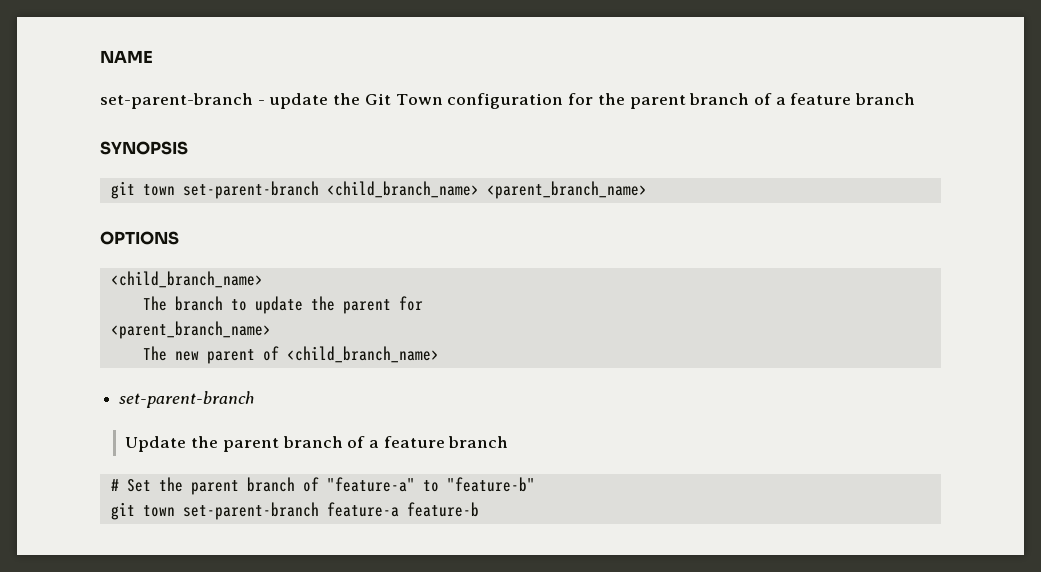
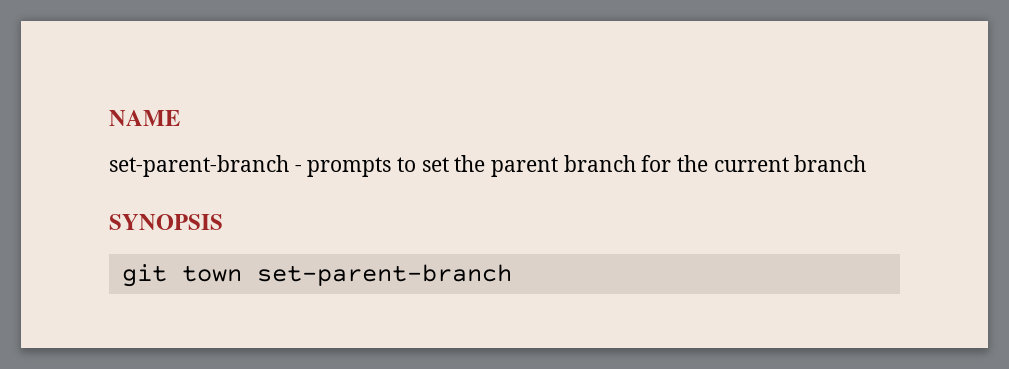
[269,93,852,109] update the Git Town configuration for the parent branch of a feature -> [307,155,789,177] prompts to set the parent branch for the current
[326,181,647,199] [100,231,179,245] [110,271,263,288] [142,296,423,314] [110,321,271,339] [142,346,439,364] [119,391,255,408] [125,436,509,452] [110,477,535,495] [110,502,479,520] <child_branch_name> <parent_branch_name> // OPTIONS // <child_branch_name> // The branch to update the parent for // <parent_branch_name> // The new parent of <child_branch_name> // set-parent-branch // Update the parent branch of a feature branch // # Set the parent branch of "feature-a" to "feature-b" // git town set-parent-branch feature-a feature-b -> (512, 275) none

